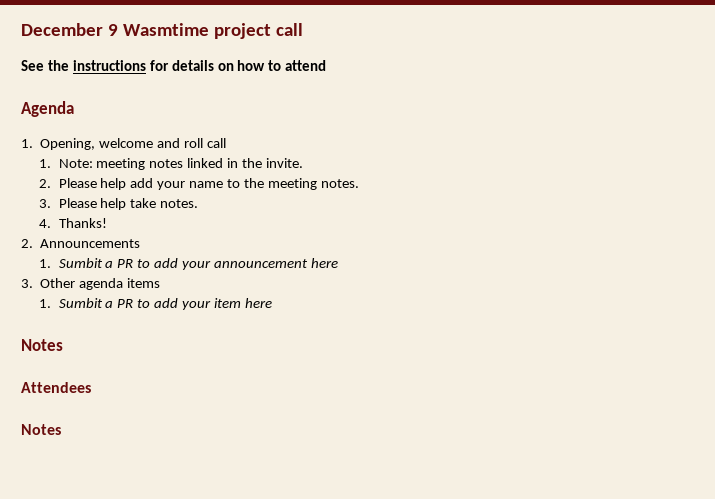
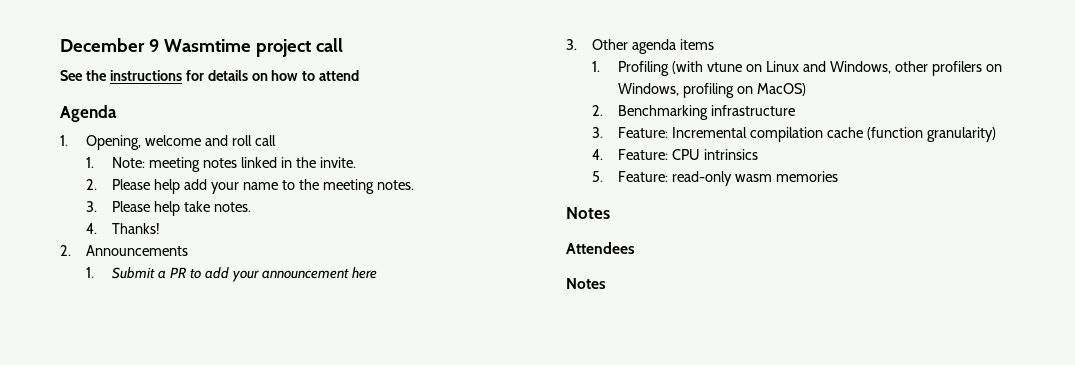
[58,258,103,268] Sumbit -> [112,267,156,279] Submit
[58,298,272,310] Sumbit a PR to add your item here -> [618,61,1002,76] [618,83,807,98] [592,105,796,120] [592,127,996,142] [592,149,759,160] [592,171,839,186] Profiling (with vtune on Linux and Windows, other profilers on Windows, profiling on MacOS) // 2. Benchmarking infrastructure // 3. Feature: Incremental compilation cache (function granularity) // 4. Feature: CPU intrinsics // 5. Feature: read-only wasm memories

